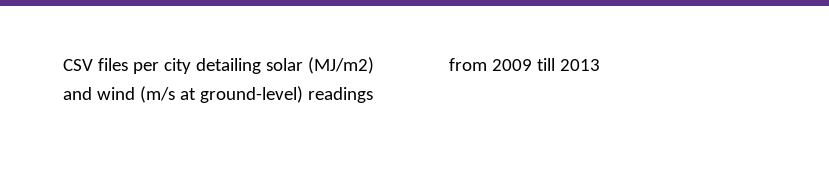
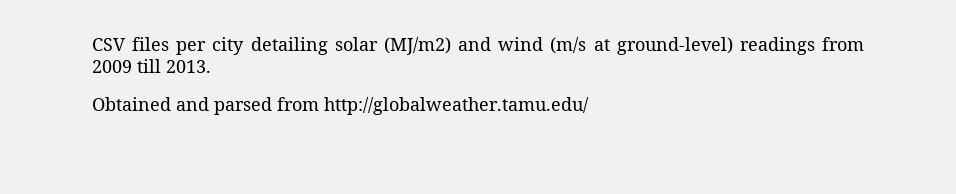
[559,59,600,71] 2013 -> [166,60,211,73] [92,97,589,115] 2013. // Obtained and parsed from http://globalweather.tamu.edu/

